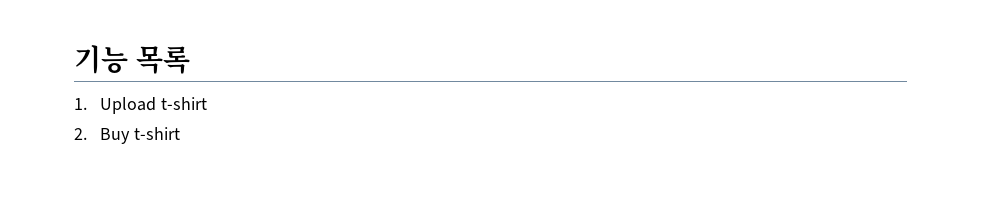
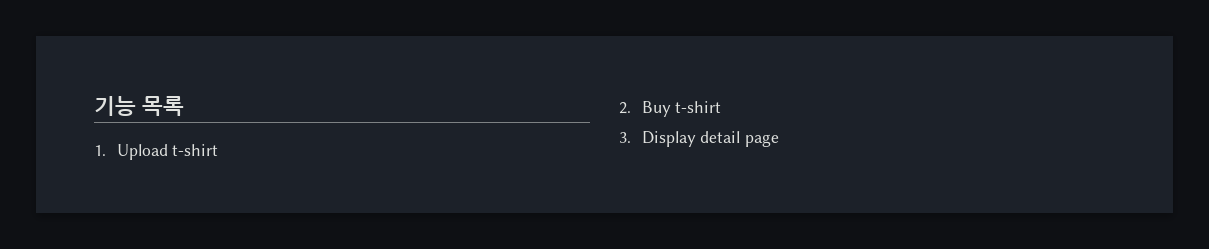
(180, 133) none -> [619,131,780,147] // 3. Display detail page

